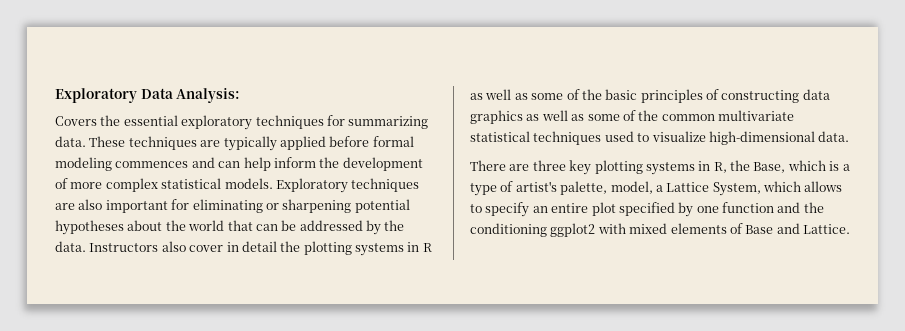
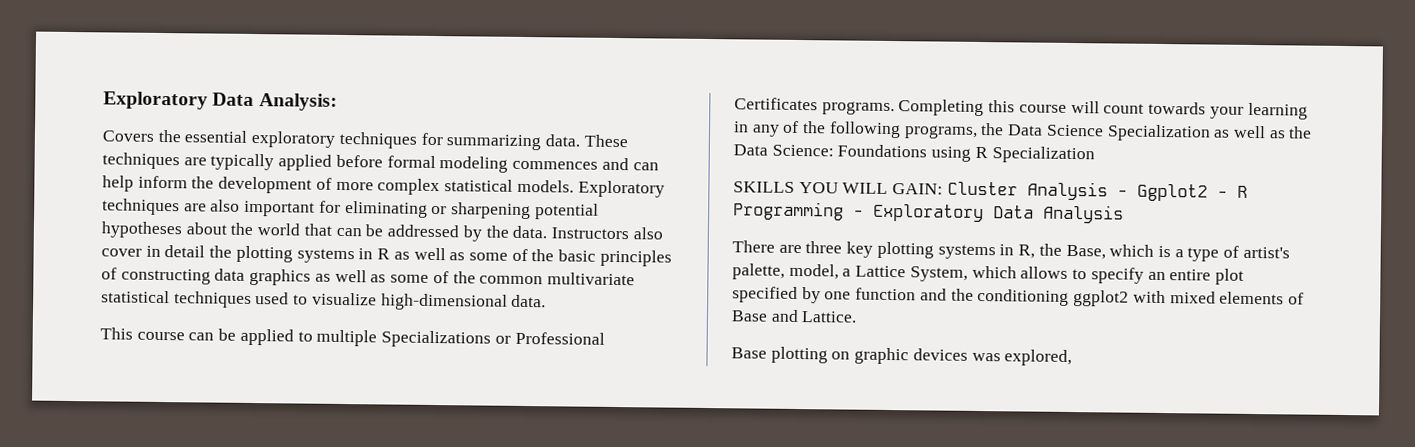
(850, 136) none -> [100,327,605,348] [734,97,1308,120] [734,120,1313,142] [733,144,1095,164] [733,181,1248,202] [733,201,1124,224] // This course can be applied to multiple Specializations or Professional Certificates programs. Completing this course will count towards your learning in any of the following programs, the Data Science Specialization as well as the Data Science: Foundations using R Specialization // SKILLS YOU WILL GAIN: Cluster Analysis - Ggplot2 - R Programming - Exploratory Data Analysis
(850, 229) none -> [731,346,1073,367] // Base plotting on graphic devices was explored,

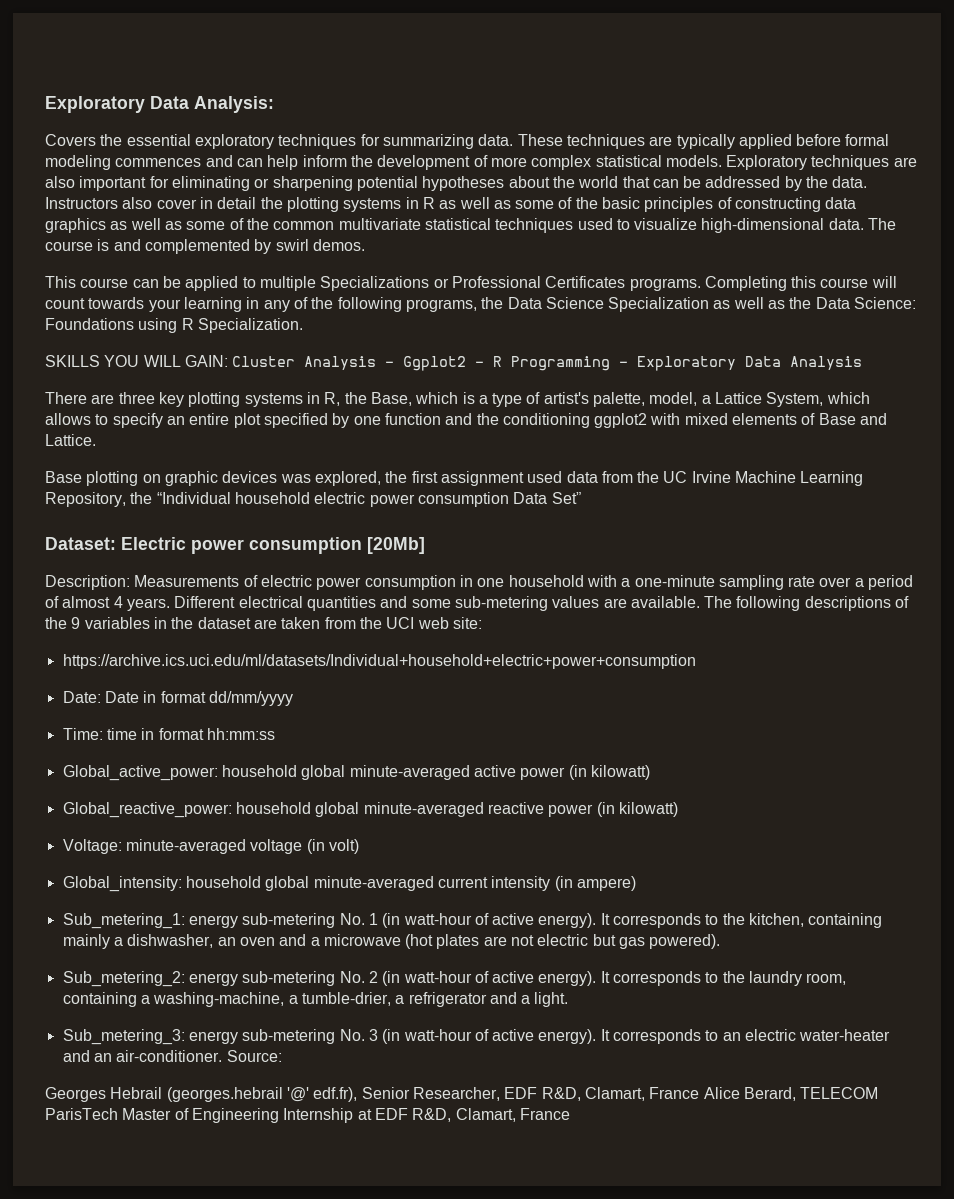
(547, 301) none -> [868,218,897,230] [45,239,365,254] The course is and complemented by swirl demos.
[991,146,1095,164] Specialization -> [197,318,303,333] Specialization.
(1073, 358) none -> [385,471,864,486] [45,492,581,507] [45,537,425,554] [45,575,914,590] [45,596,910,611] [45,617,482,629] [62,654,696,669] [62,691,293,706] [62,728,275,740] [62,765,650,781] [62,802,678,818] [62,839,359,854] [62,876,636,892] [62,913,883,929] [62,934,721,949] [62,971,847,987] [62,992,569,1007] [62,1029,891,1045] [62,1050,282,1062] [45,1087,879,1102] [45,1108,570,1123] the first assignment used data from the UC Irvine Machine Learning Repository, the “Individual household electric power consumption Data Set” // Dataset: Electric power consumption [20Mb] // Description: Measurements of electric power consumption in one household with a one-minute sampling rate over a period of almost 4 years. Different electrical quantities and some sub-metering values are available. The following descriptions of the 9 variables in the dataset are taken from the UCI web site: // https://archive.ics.uci.edu/ml/datasets/Individual+household+electric+power+consumption // Date: Date in format dd/mm/yyyy // Time: time in format hh:mm:ss // Global_active_power: household global minute-averaged active power (in kilowatt) // Global_reactive_power: household global minute-averaged reactive power (in kilowatt) // Voltage: minute-averaged voltage (in volt) // Global_intensity: household global minute-averaged current intensity (in ampere) // Sub_metering_1: energy sub-metering No. 1 (in watt-hour of active energy). It corresponds to the kitchen, containing mainly a dishwasher, an oven and a microwave (hot plates are not electric but gas powered). // Sub_metering_2: energy sub-metering No. 2 (in watt-hour of active energy). It corresponds to the laundry room, containing a washing-machine, a tumble-drier, a refrigerator and a light. // Sub_metering_3: energy sub-metering No. 3 (in watt-hour of active energy). It corresponds to an electric water-heater and an air-conditioner. Source: // Georges Hebrail (georges.hebrail '@' edf.fr), Senior Researcher, EDF R&D, Clamart, France Alice Berard, TELECOM ParisTech Master of Engineering Internship at EDF R&D, Clamart, France

